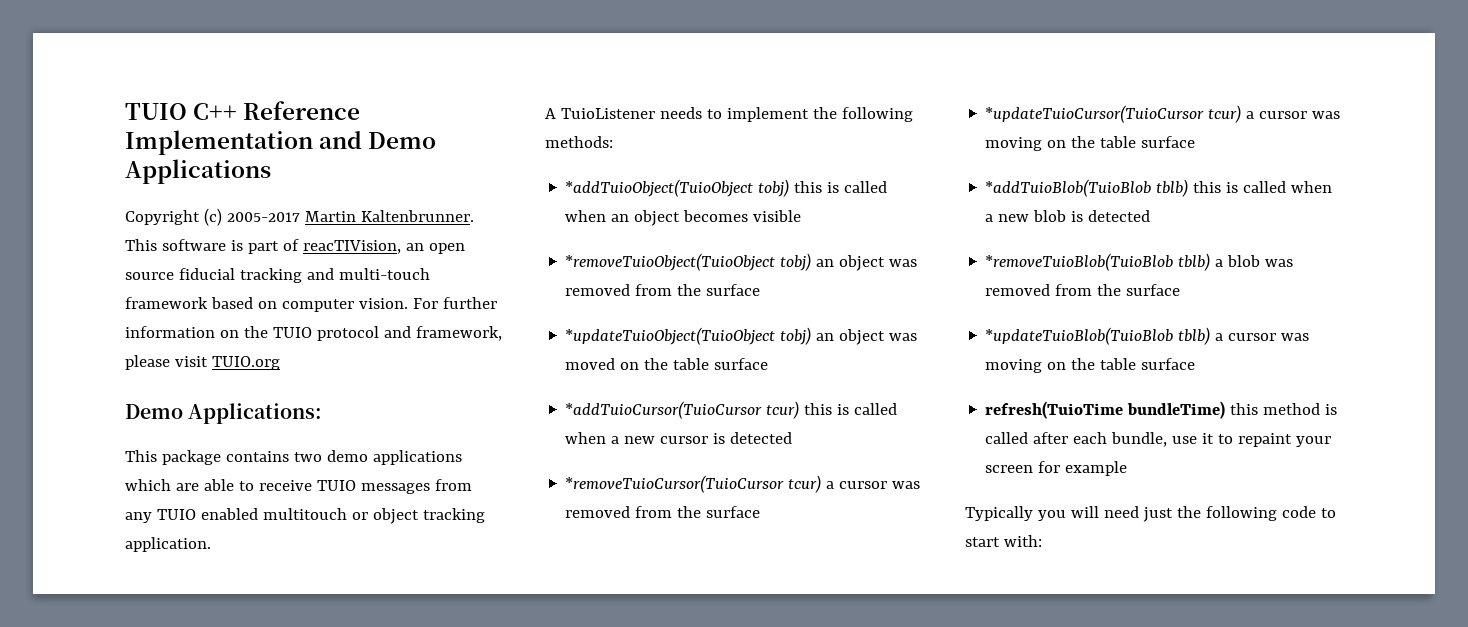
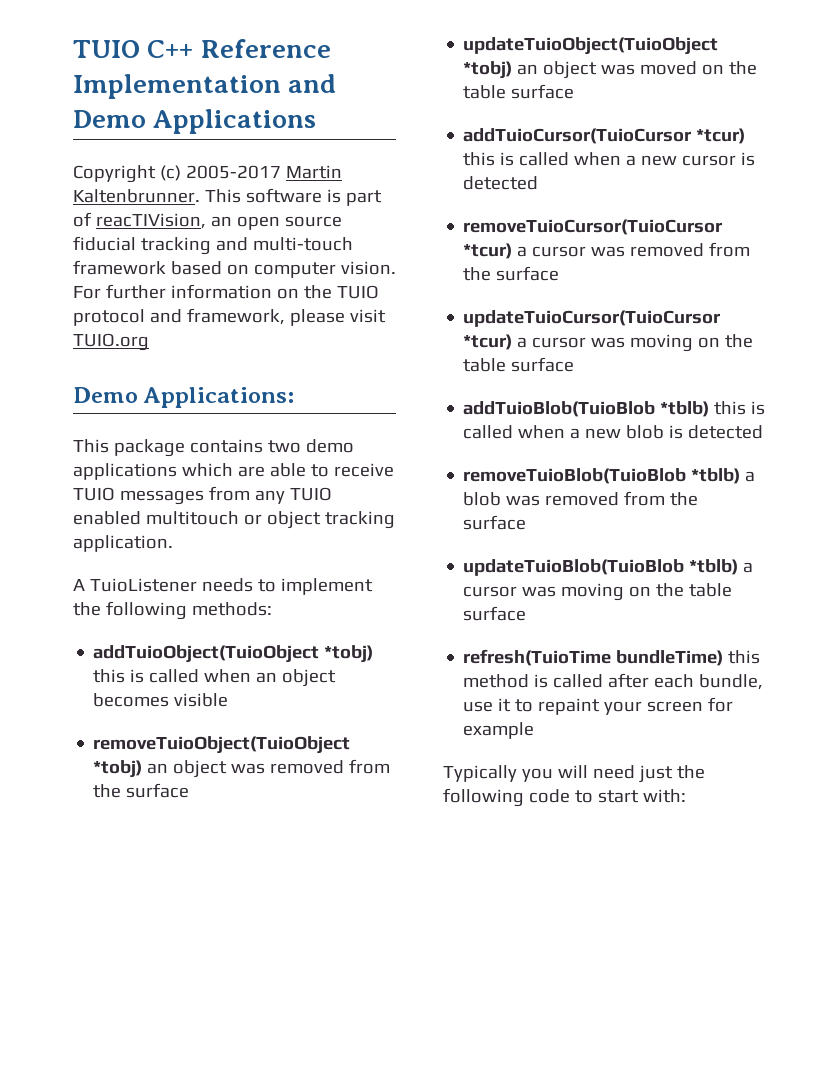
[565,179,790,197] *addTuioObject(TuioObject tobj) -> [93,645,374,663] addTuioObject(TuioObject *tobj)
[565,253,812,271] *removeTuioObject(TuioObject tobj) -> [93,736,351,754] [93,760,143,778] removeTuioObject(TuioObject *tobj)
[565,327,812,345] *updateTuioObject(TuioObject tobj) -> [463,37,719,55] [463,61,513,79] updateTuioObject(TuioObject *tobj)
[565,401,800,419] *addTuioCursor(TuioCursor tcur) -> [463,128,746,144] addTuioCursor(TuioCursor *tcur)
[565,475,822,493] *removeTuioCursor(TuioCursor tcur) -> [463,219,724,235] [463,243,513,259] removeTuioCursor(TuioCursor *tcur)
[985,105,1341,123] [985,136,1196,151] [985,179,1189,197] *updateTuioCursor(TuioCursor tcur) a cursor was moving on the table surface // *addTuioBlob(TuioBlob tblb) -> [463,310,722,327] [463,334,754,352] [463,357,575,372] [463,401,710,417] updateTuioCursor(TuioCursor *tcur) a cursor was moving on the table surface // addTuioBlob(TuioBlob *tblb)
[985,253,1211,271] *removeTuioBlob(TuioBlob tblb) -> [463,468,741,484] removeTuioBlob(TuioBlob *tblb)
[985,327,1211,345] *updateTuioBlob(TuioBlob tblb) -> [463,559,739,576] updateTuioBlob(TuioBlob *tblb)

